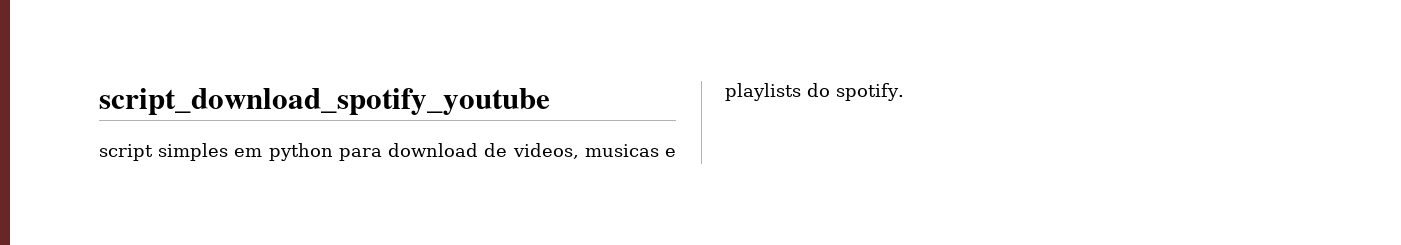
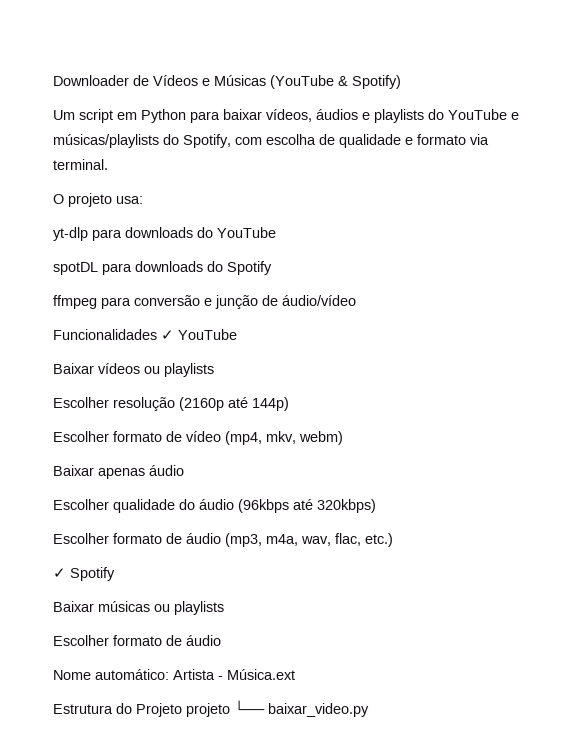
[99,88,550,115] [99,143,676,161] [725,83,904,101] script_download_spotify_youtube // script simples em python para download de videos, musicas e playlists do spotify. -> [53,75,401,89] [53,109,519,123] [53,134,489,148] [53,159,108,170] [53,193,143,207] [53,227,276,241] [53,261,272,275] [53,295,356,309] [53,329,237,340] [53,363,214,377] [53,397,289,411] [53,431,343,445] [53,465,184,479] [53,499,376,513] [53,533,393,547] [53,567,115,581] [53,601,224,615] [53,635,221,646] [53,669,295,680] [53,700,369,717] Downloader de Vídeos e Músicas (YouTube & Spotify) // Um script em Python para baixar vídeos, áudios e playlists do YouTube e músicas/playlists do Spotify, com escolha de qualidade e formato via terminal. // O projeto usa: // yt-dlp para downloads do YouTube // spotDL para downloads do Spotify // ffmpeg para conversão e junção de áudio/vídeo // Funcionalidades ✓ YouTube // Baixar vídeos ou playlists // Escolher resolução (2160p até 144p) // Escolher formato de vídeo (mp4, mkv, webm) // Baixar apenas áudio // Escolher qualidade do áudio (96kbps até 320kbps) // Escolher formato de áudio (mp3, m4a, wav, flac, etc.) // ✓ Spotify // Baixar músicas ou playlists // Escolher formato de áudio // Nome automático: Artista - Música.ext // Estrutura do Projeto projeto └── baixar_video.py

